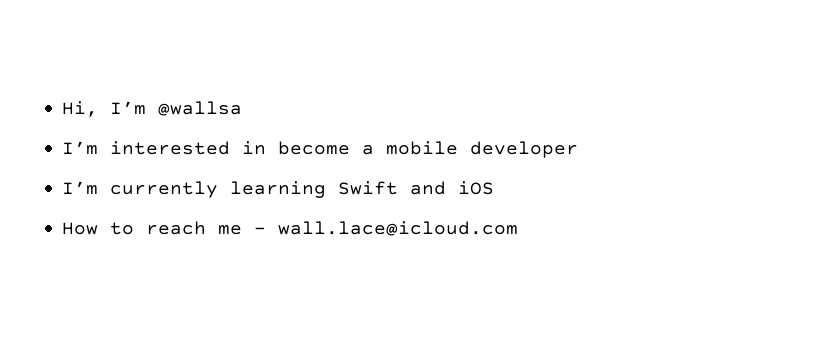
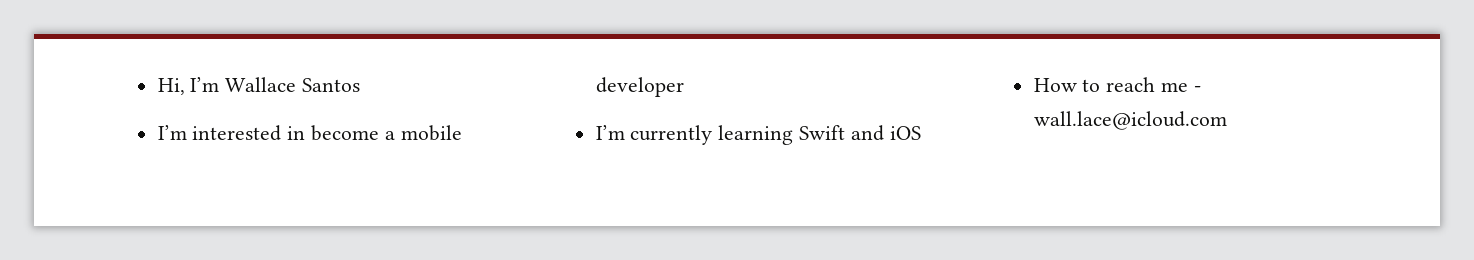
[158,101,243,116] @wallsa -> [225,77,361,92] Wallace Santos

